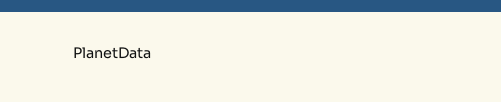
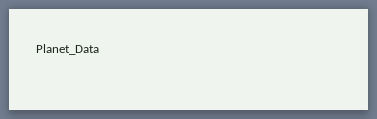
[73,47,151,59] PlanetData -> [36,44,99,55] Planet_Data

